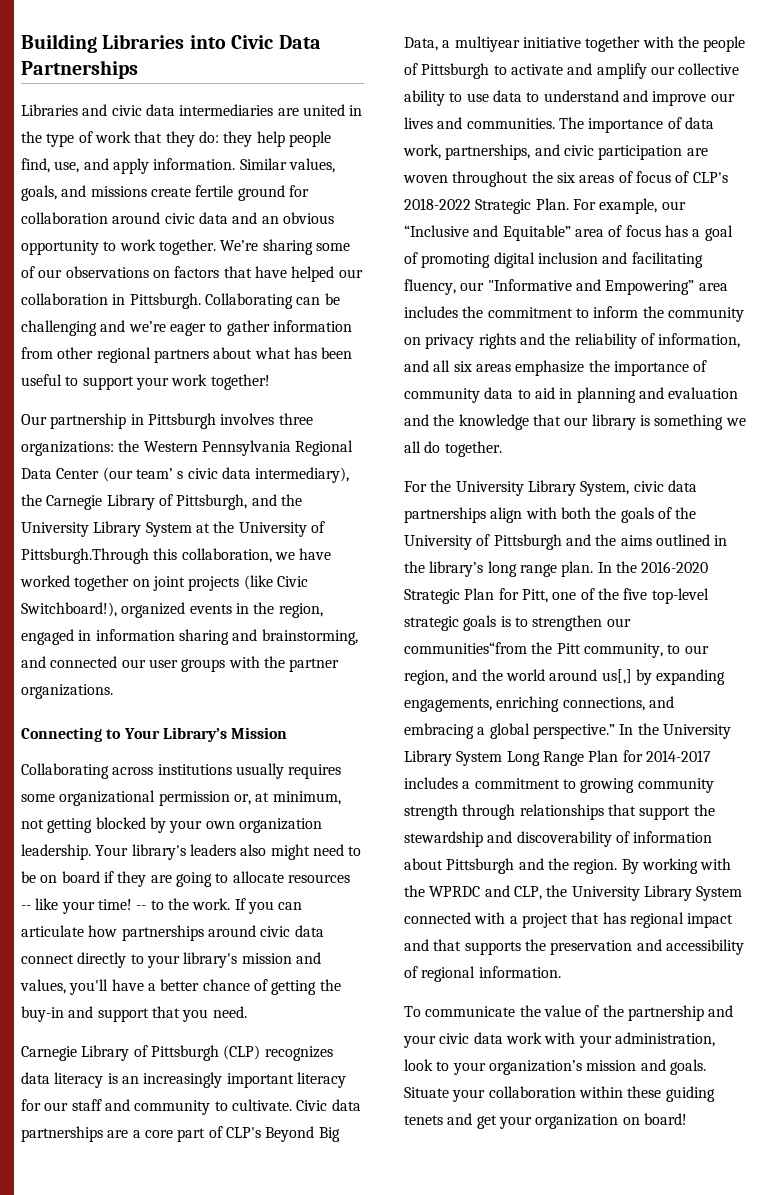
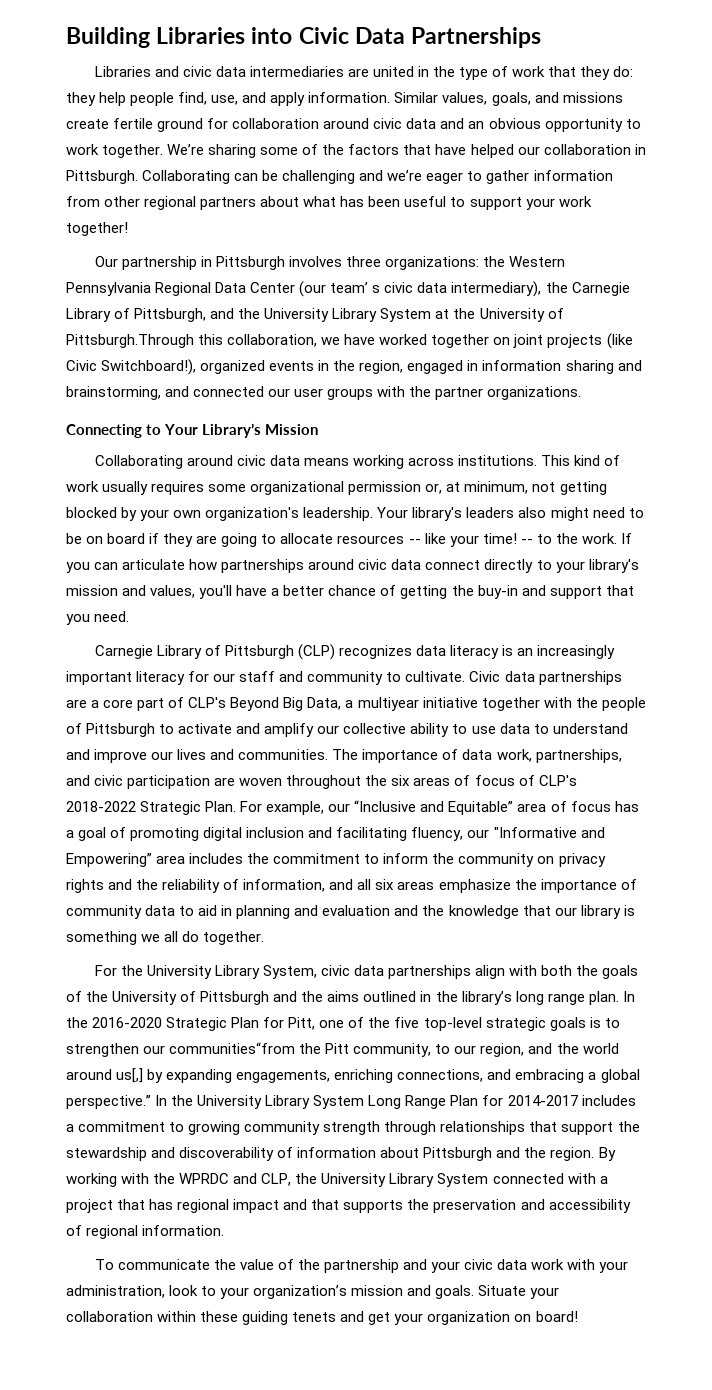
[38,266,170,278] our observations on -> [322,144,345,155] the
[112,764,232,775] across institutions -> [186,455,621,469] [66,481,99,492] around civic data means working across institutions. This kind of work
[238,818,322,833] organization -> [205,507,300,521] organization's

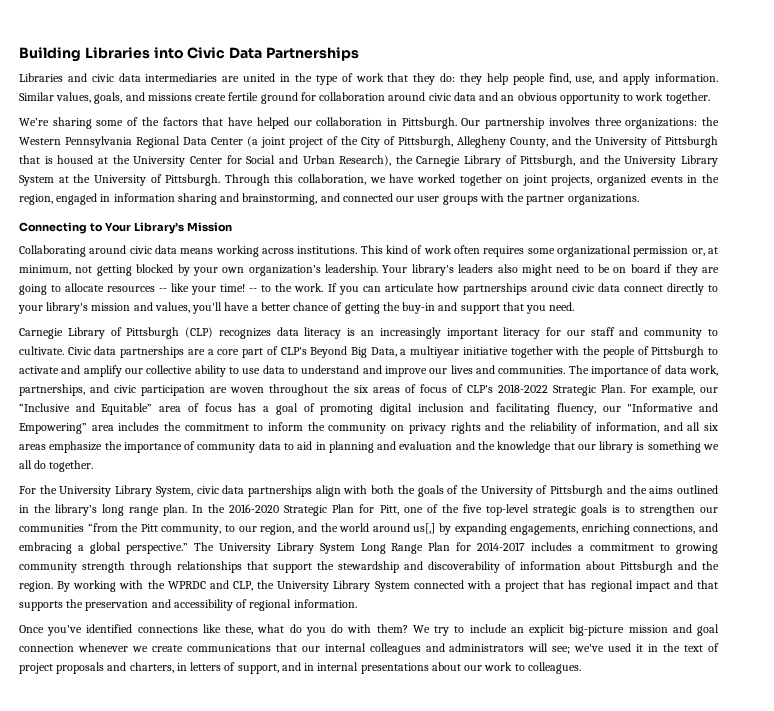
(164, 151) none -> (710, 98) //
[142,170,613,184] [66,196,592,210] [66,222,128,236] [94,256,285,270] Collaborating can be challenging and we’re eager to gather information from other regional partners about what has been useful to support your work together! // Our partnership in Pittsburgh -> [461,117,545,129] Our partnership
[299,281,542,297] (our team’ s civic data intermediary), -> [247,136,718,148] [19,155,392,167] (a joint project of the City of Pittsburgh, Allegheny County, and the University of Pittsburgh that is housed at the University Center for Social and Urban Research),
[66,334,194,348] Pittsburgh.Through -> [165,174,270,186] Pittsburgh. Through
[547,333,633,349] [66,359,197,375] projects (like Civic Switchboard!), -> [551,175,593,186] projects,
[102,481,149,495] usually -> [453,245,480,254] often
[169,1042,296,1054] communities“from -> [19,523,118,532] communities “from
[155,1095,194,1106] In the -> [193,542,214,551] The
[94,1259,629,1273] [66,1285,560,1299] [66,1311,578,1325] To communicate the value of the partnership and your civic data work with your administration, look to your organization’s mission and goals. Situate your collaboration within these guiding tenets and get your organization on board! -> [19,624,719,636] [19,643,719,655] [19,662,581,674] Once you've identified connections like these, what do you do with them? We try to include an explicit big-picture mission and goal connection whenever we create communications that our internal colleagues and administrators will see; we've used it in the text of project proposals and charters, in letters of support, and in internal presentations about our work to colleagues.

